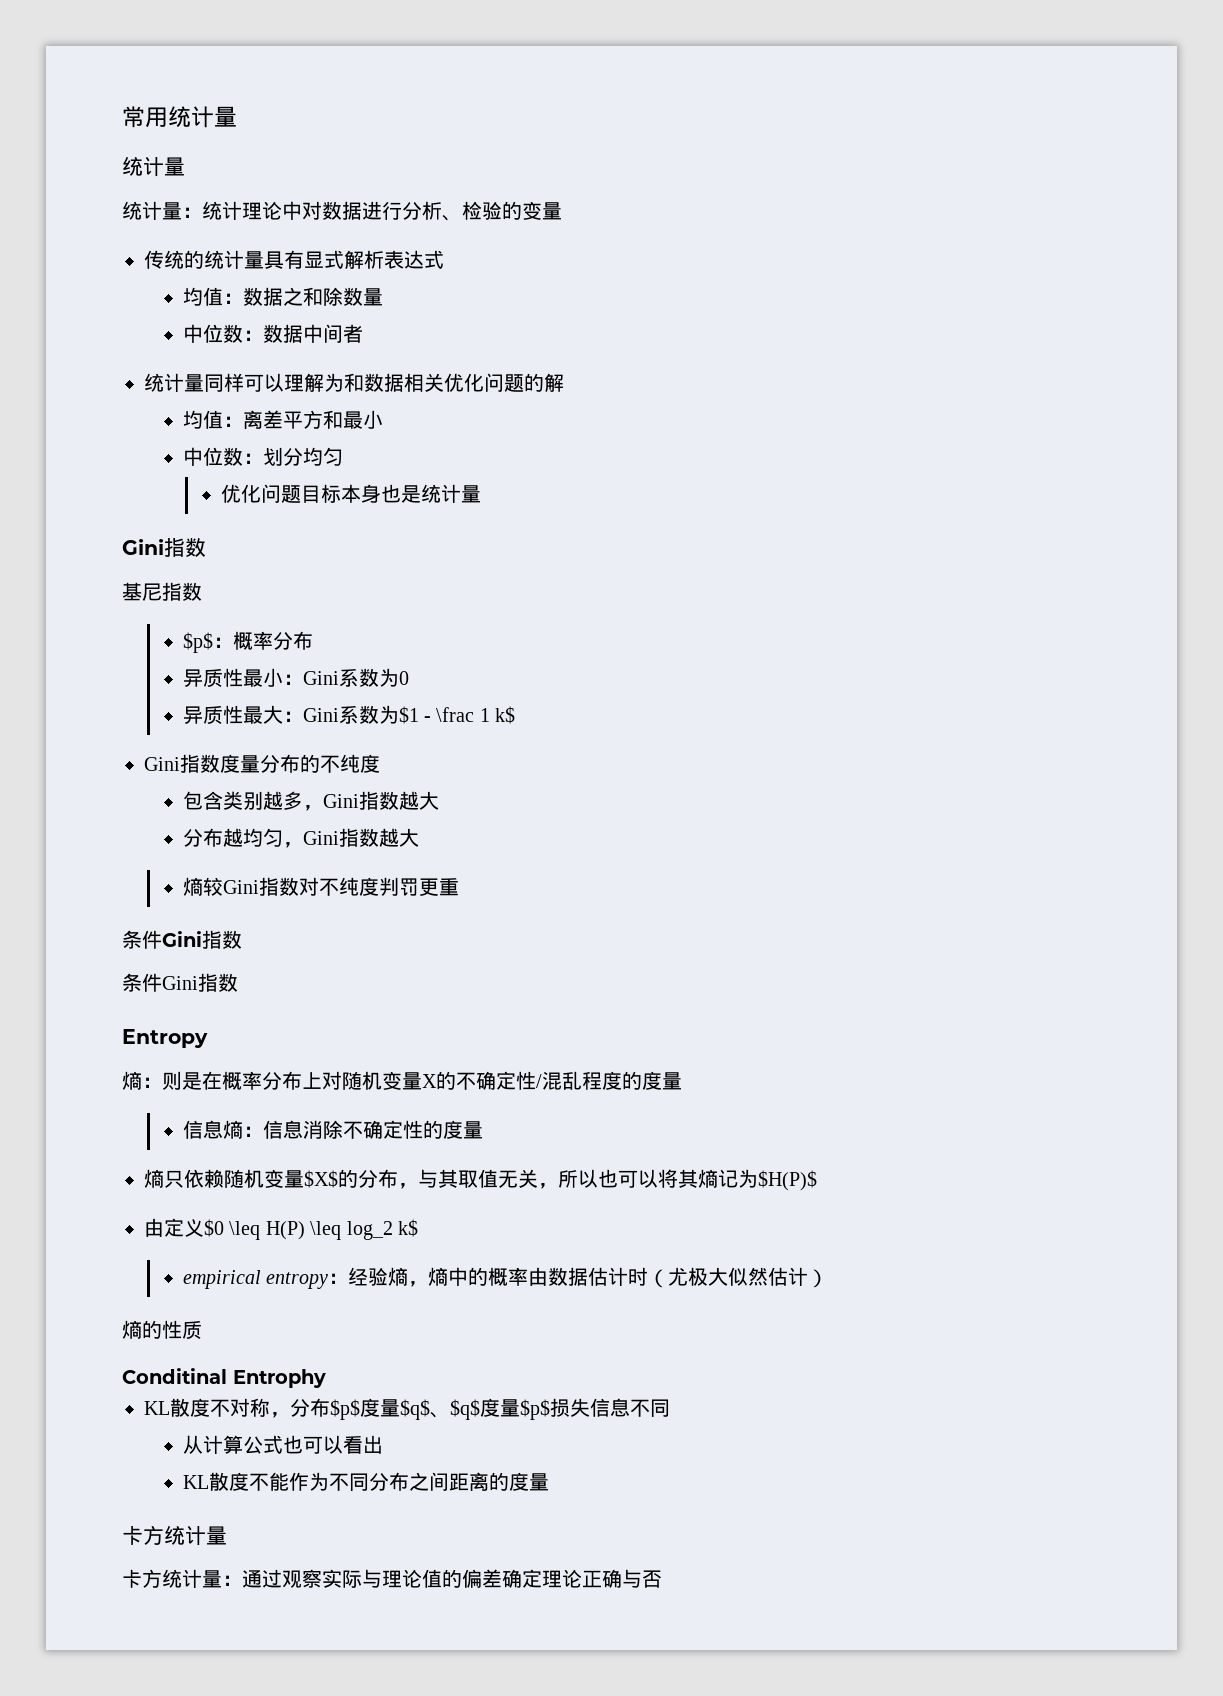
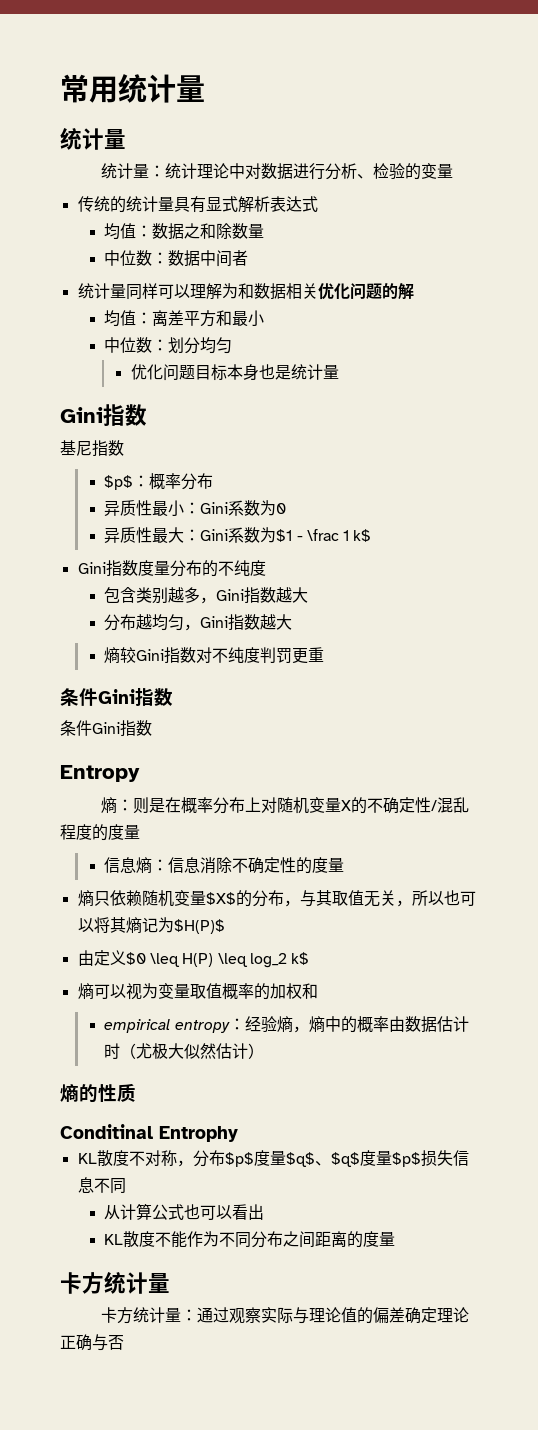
(418, 1228) none -> [77,983,318,1000] // 熵可以视为变量取值概率的加权和

